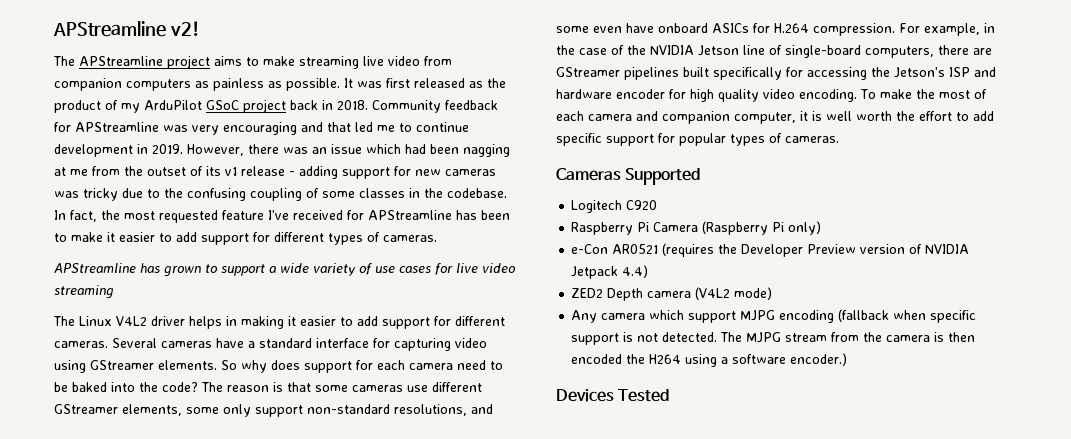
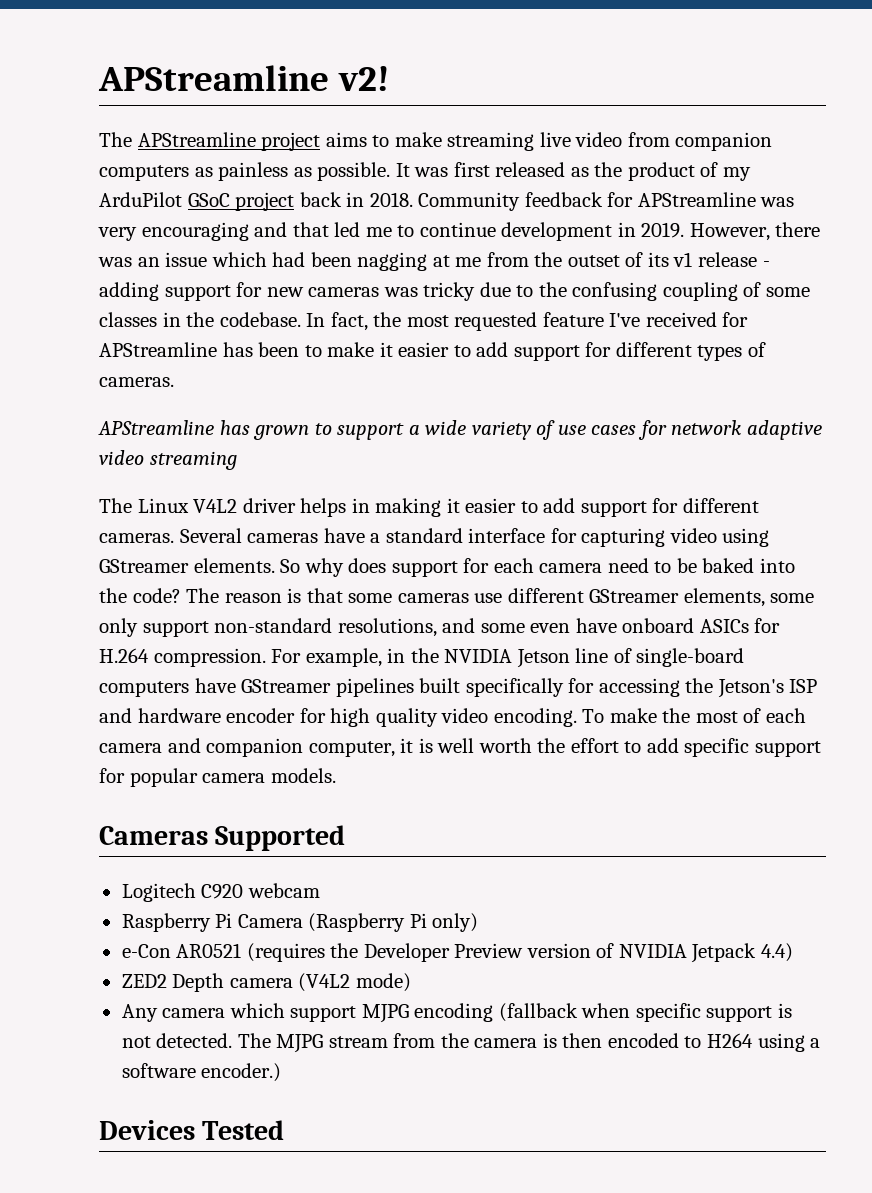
[456,263,478,273] live -> [671,420,822,440] network adaptive
[579,45,646,55] case of the -> (439, 655) none
[865,45,992,58] computers, there are -> [99,678,236,697] computers have
[730,133,839,146] types of cameras. -> [202,768,336,783] camera models.
(658, 205) none -> [247,883,320,898] webcam
[626,354,646,364] the -> [684,1036,702,1048] to

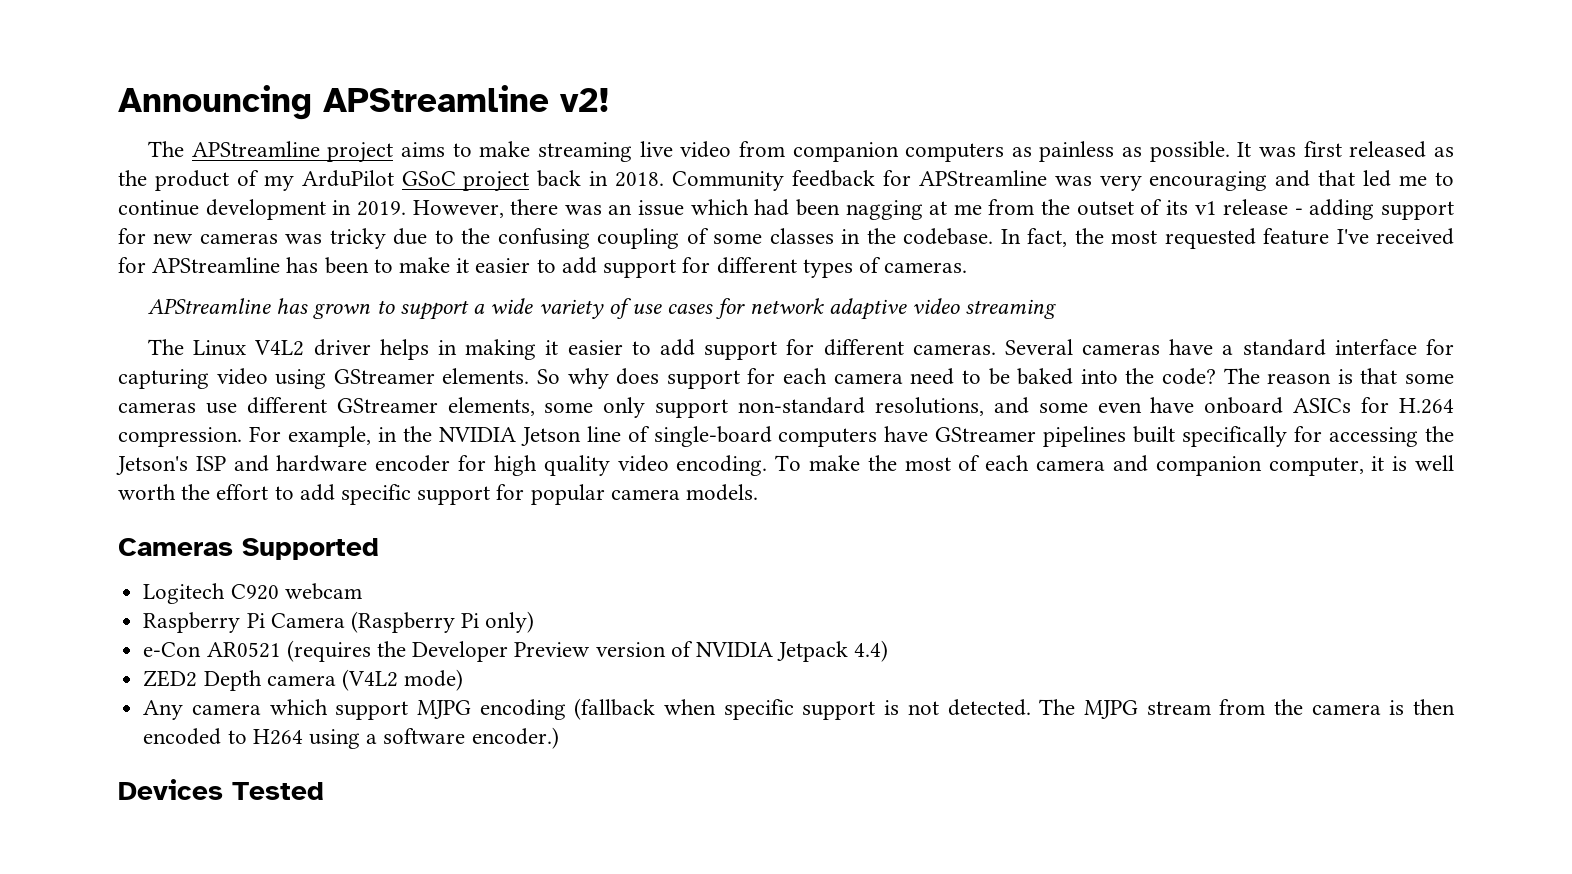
(98, 78) none -> [118,85,312,120] Announcing

